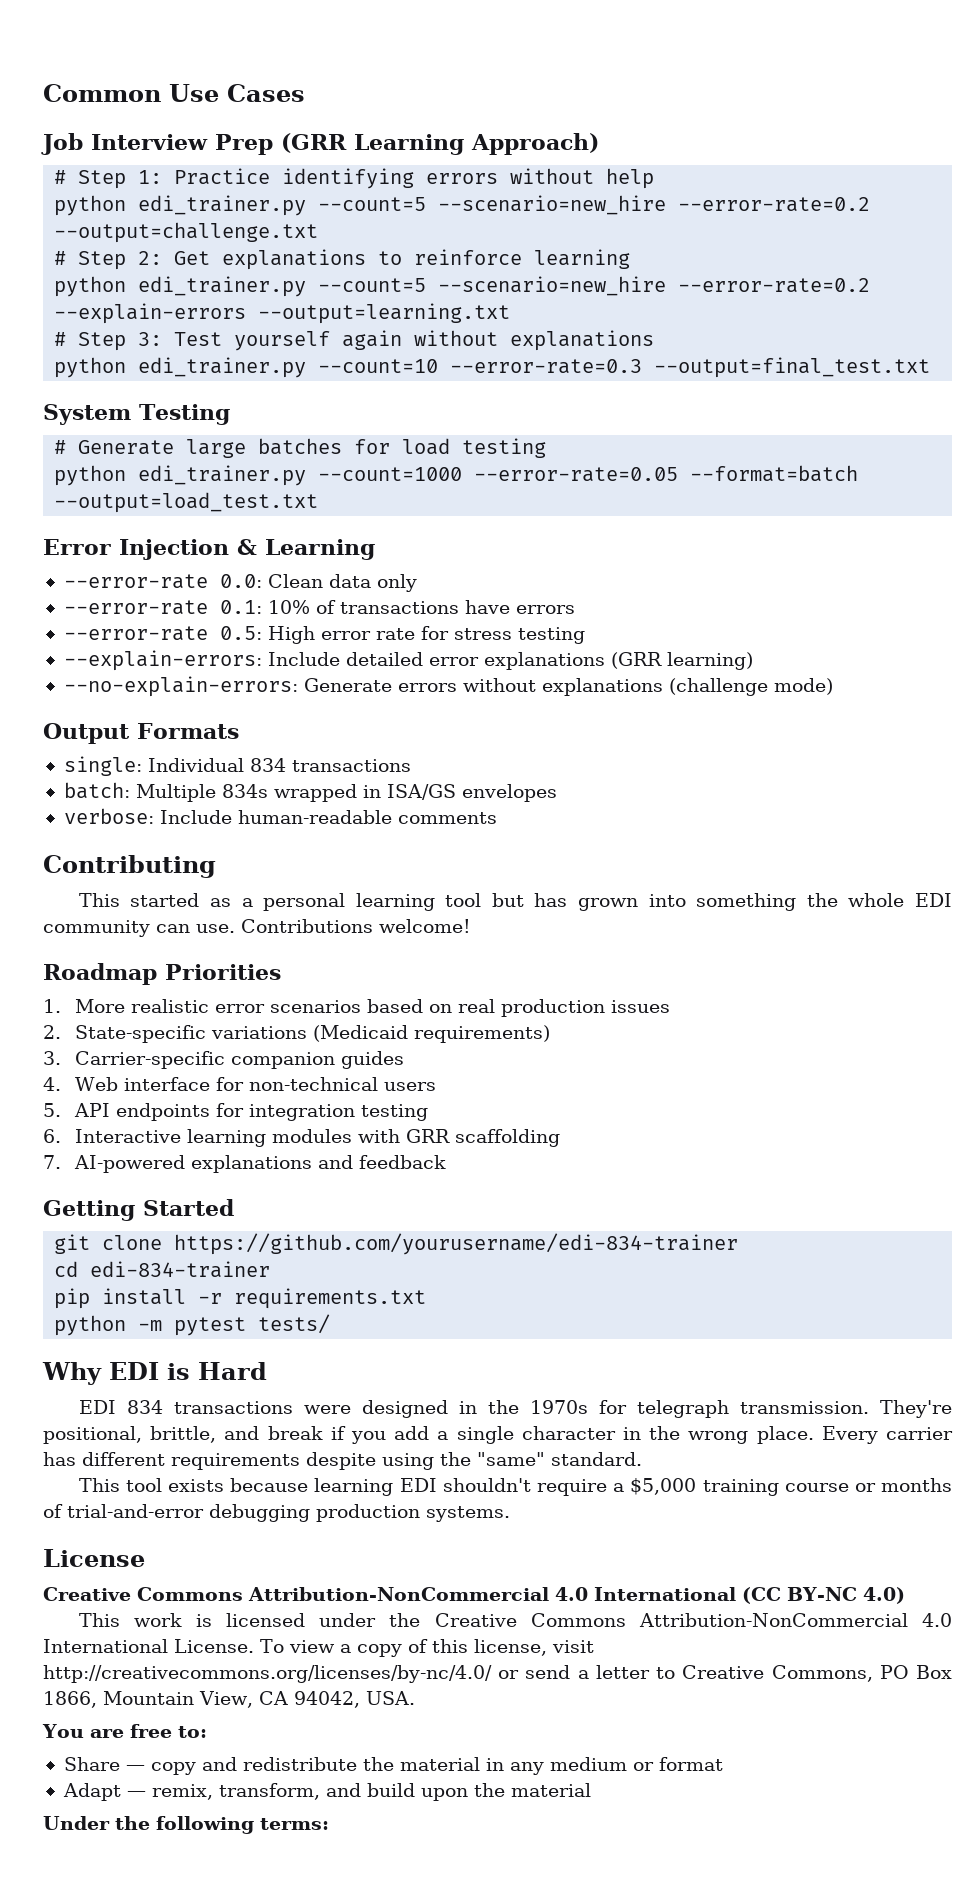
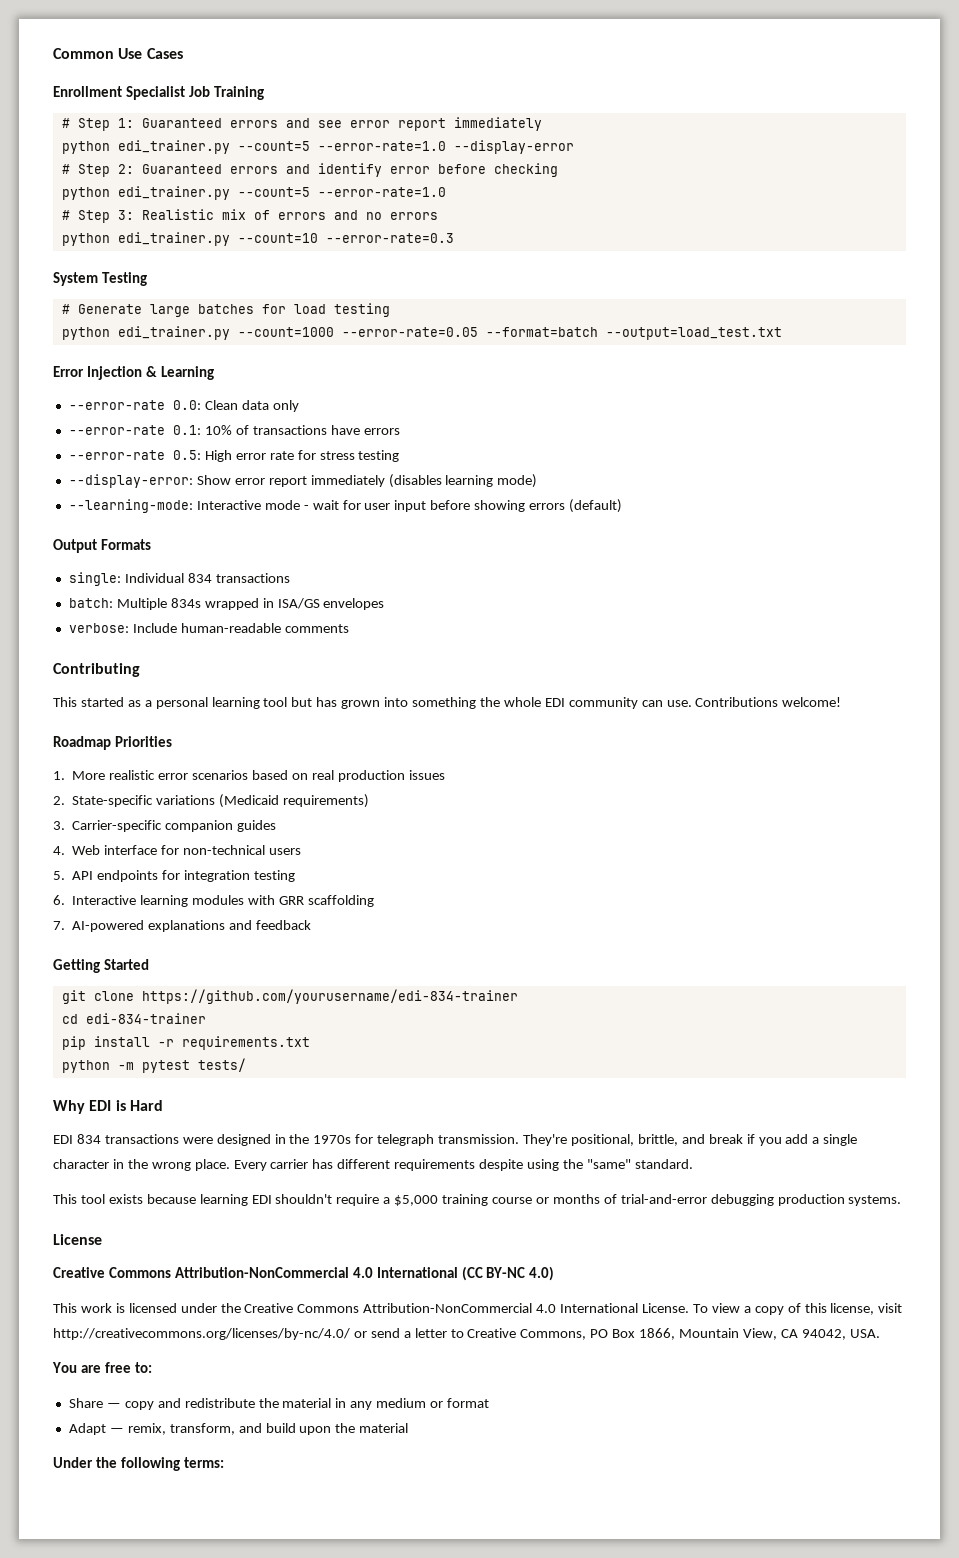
[41,133,599,155] [54,168,655,189] [54,195,871,216] [54,222,319,243] Job Interview Prep (GRR Learning Approach) // # Step 1: Practice identifying errors without help // python edi_trainer.py --count=5 --scenario=new_hire --error-rate=0.2 --output=challenge.txt -> [53,86,265,100] [61,117,542,131] [61,140,574,154] Enrollment Specialist Job Training // # Step 1: Guaranteed errors and see error report immediately // python edi_trainer.py --count=5 --error-rate=1.0 --display-error
[174,249,631,270] [54,276,871,297] [54,303,511,324] Get explanations to reinforce learning // python edi_trainer.py --count=5 --scenario=new_hire --error-rate=0.2 --explain-errors --output=learning.txt -> [141,163,558,177] [61,186,446,200] Guaranteed errors and identify error before checking // python edi_trainer.py --count=5 --error-rate=1.0
[174,330,655,351] Test yourself again without explanations -> [141,209,438,220] Realistic mix of errors and no errors
[654,357,931,378] --output=final_test.txt -> (454, 238) none
[63,650,753,671] [63,676,833,697] --explain-errors: Include detailed error explanations (GRR learning) // --no-explain-errors: Generate errors without explanations (challenge mode) -> [68,474,538,488] [68,499,623,513] --display-error: Show error report immediately (disables learning mode) // --learning-mode: Interactive mode - wait for user input before showing errors (default)

